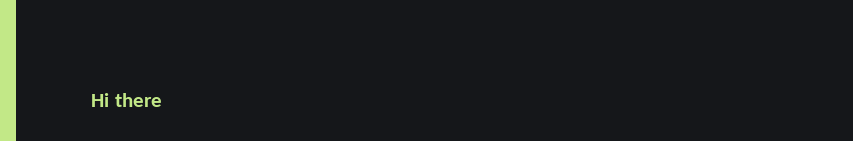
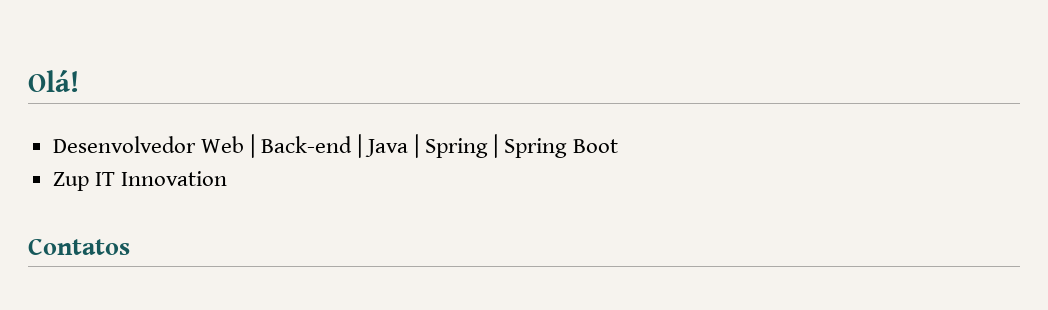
[91,93,162,107] Hi there -> [28,70,79,92] [52,134,618,158] [52,171,227,191] [28,238,130,255] Olá! // Desenvolvedor Web | Back-end | Java | Spring | Spring Boot // Zup IT Innovation // Contatos

